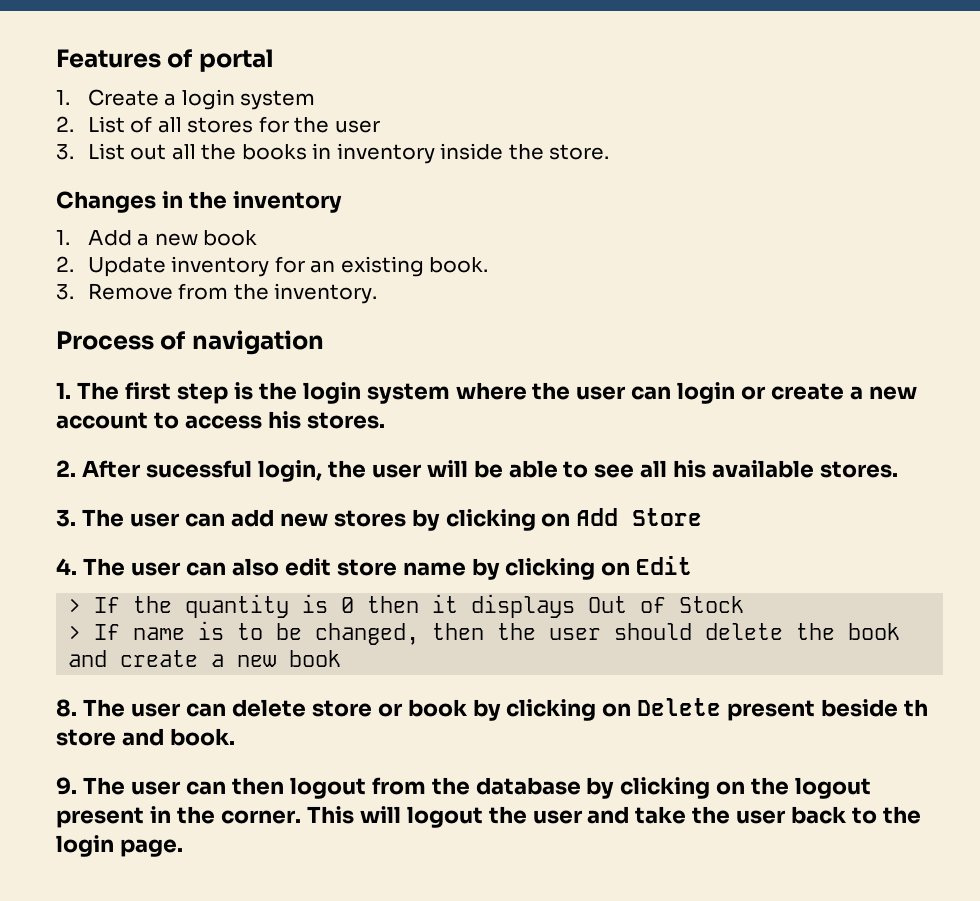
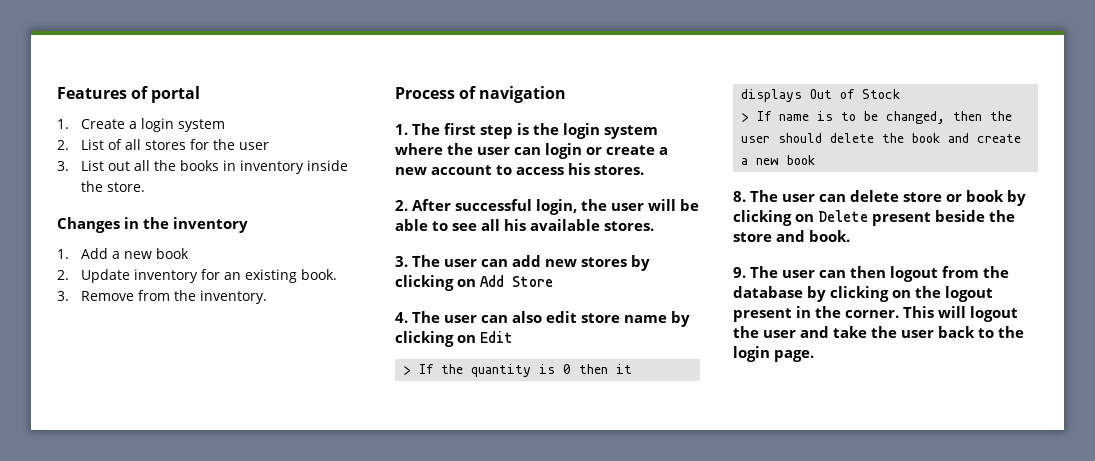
[145,460,252,478] sucessful -> [455,199,532,211] successful
[904,699,929,717] th -> [989,210,1015,222] the

